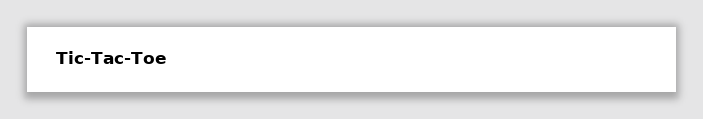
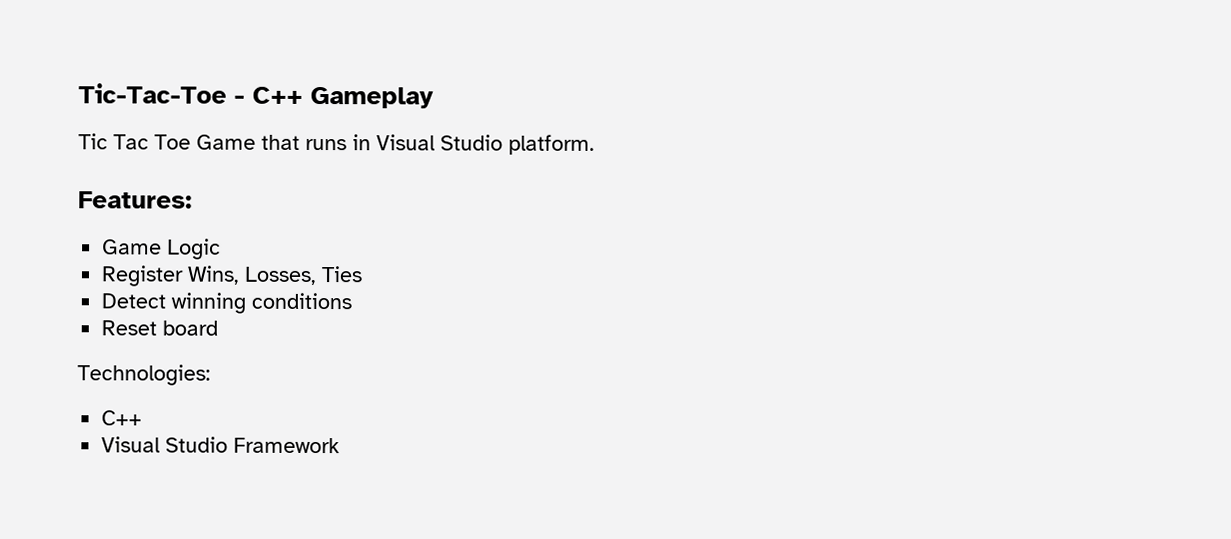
(167, 57) none -> [234,86,434,109] [78,133,595,155] [78,191,192,209] [102,238,222,260] [101,265,364,287] [101,292,353,314] [101,320,219,336] [77,364,211,386] [101,410,143,426] [101,436,341,454] - C++ Gameplay // Tic Tac Toe Game that runs in Visual Studio platform. // Features: // Game Logic // Register Wins, Losses, Ties // Detect winning conditions // Reset board // Technologies: // C++ // Visual Studio Framework

